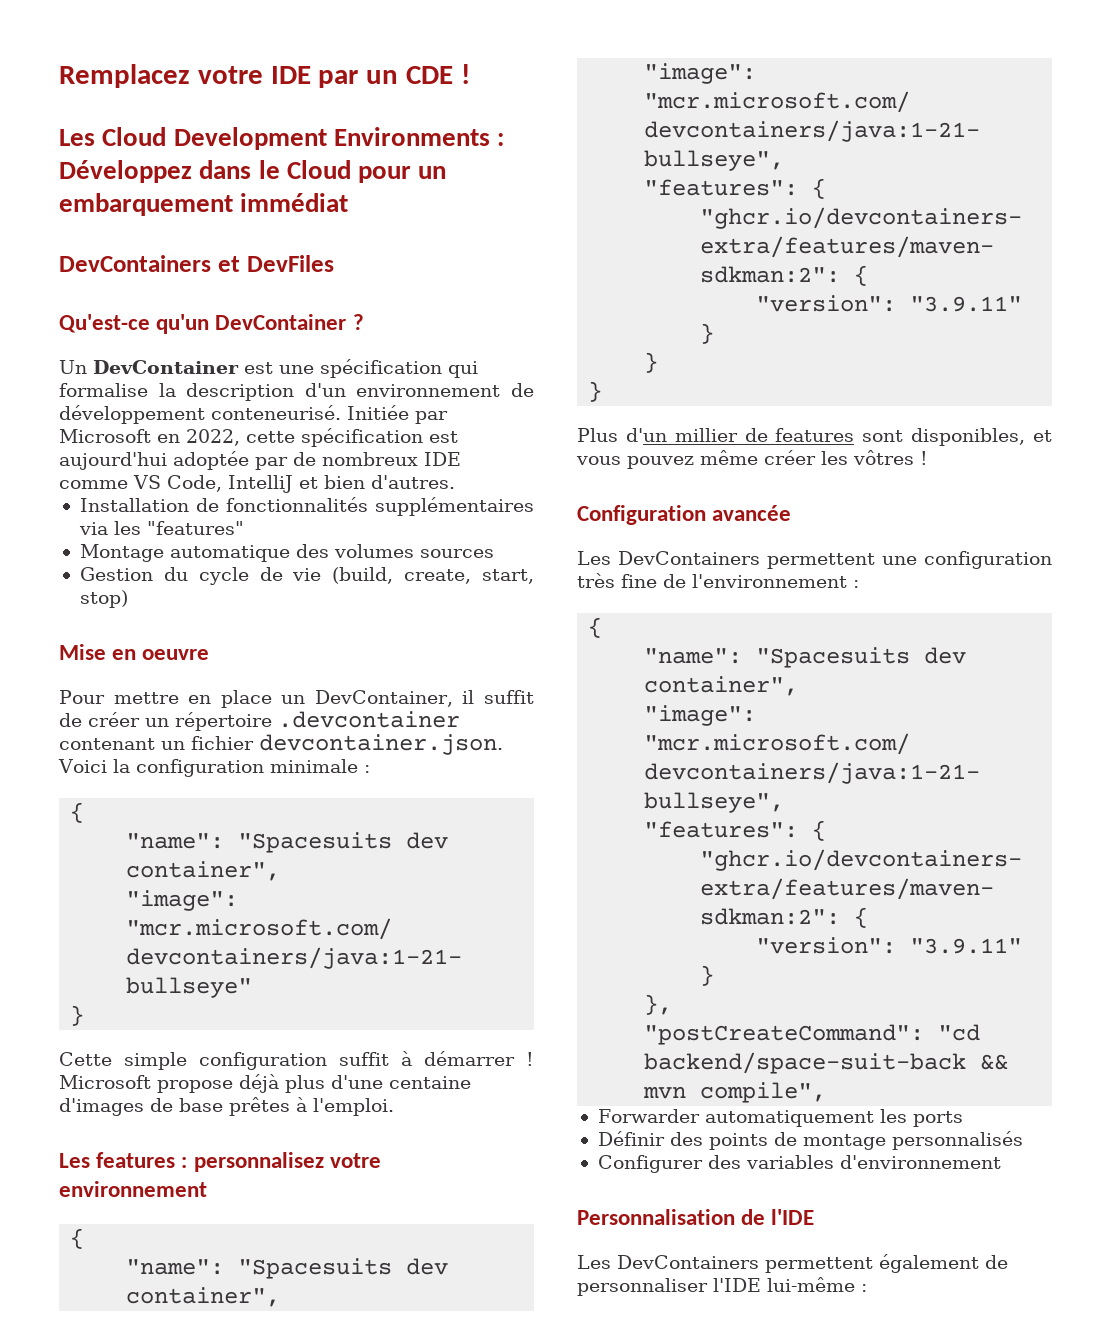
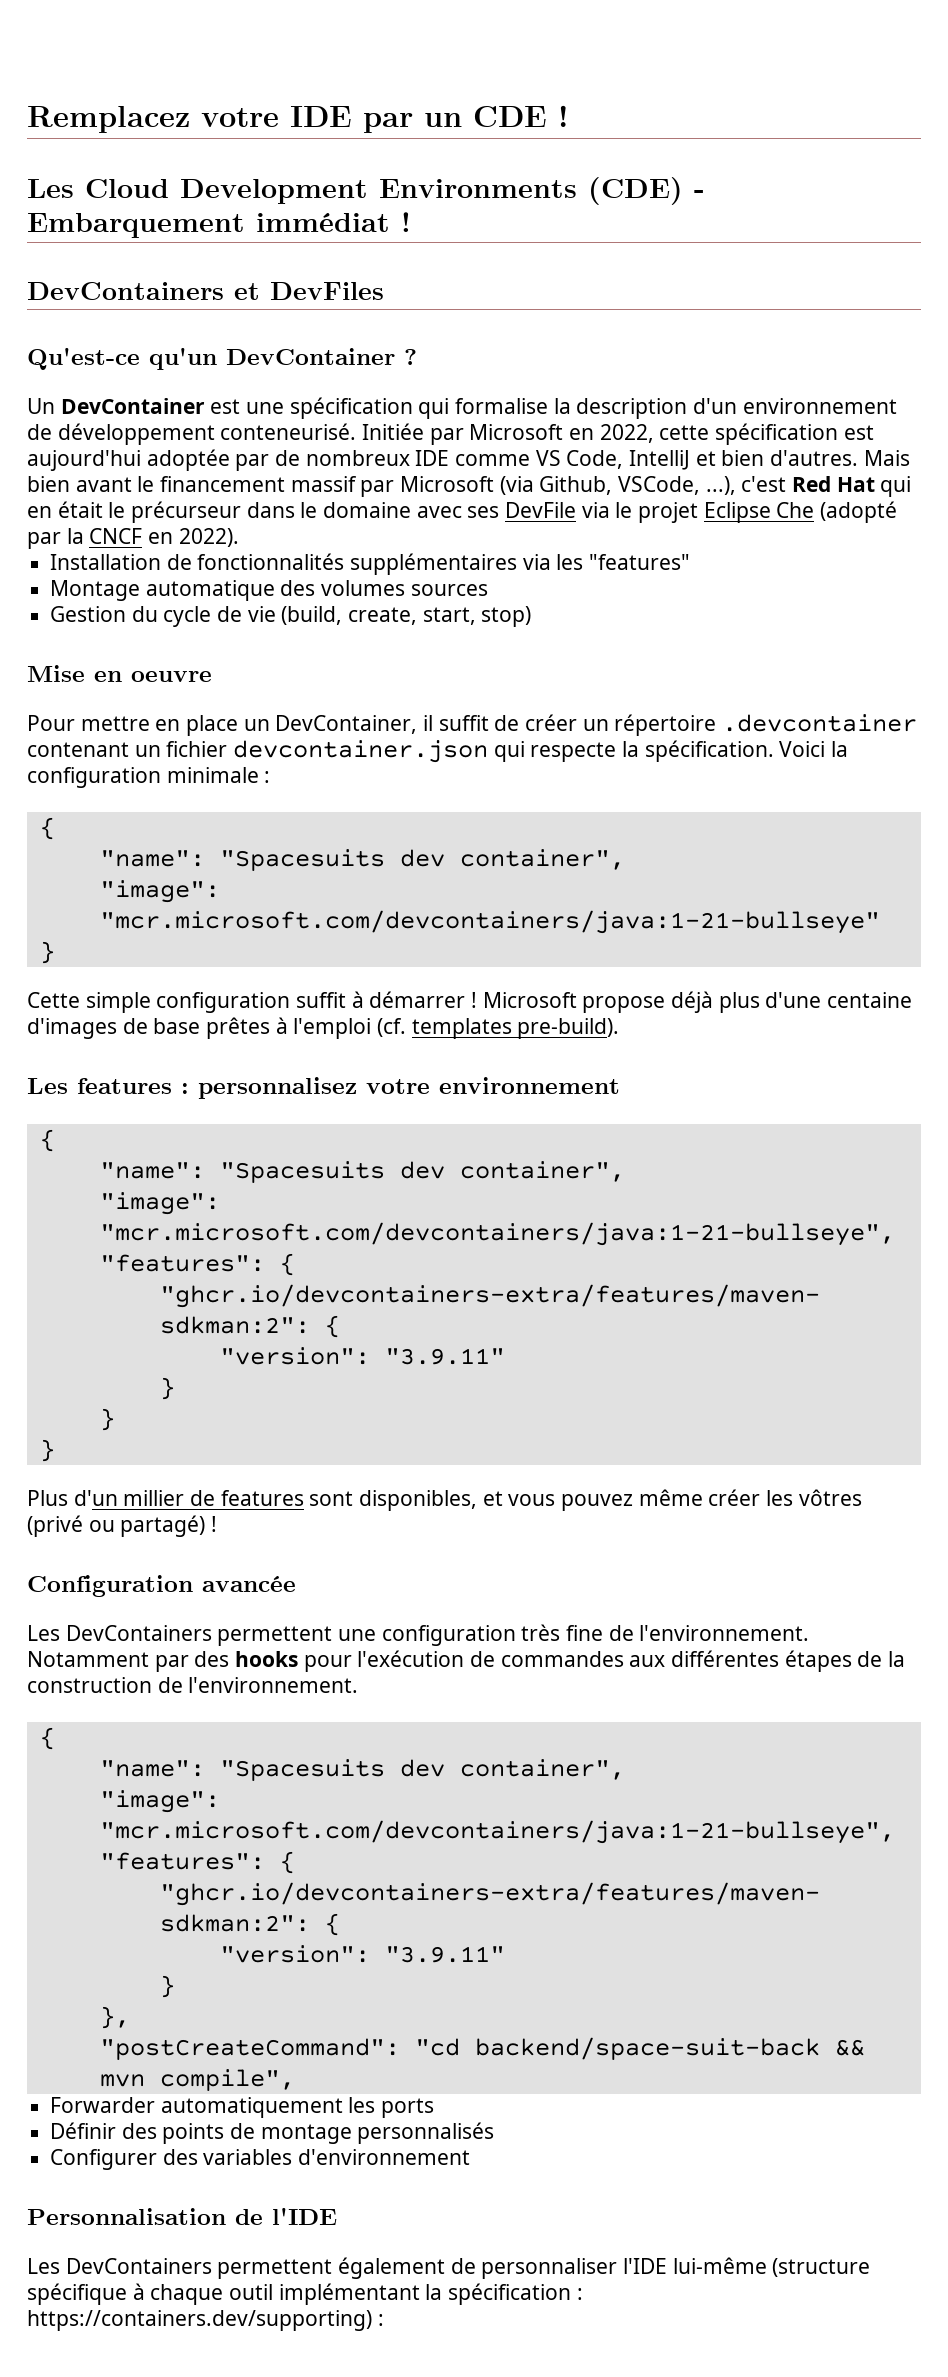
[497,133,505,146] [59,160,447,183] [59,193,233,216] : Développez dans le Cloud pour un embarquement -> [588,177,705,205] [27,213,245,238] (CDE) - Embarquement
(349, 202) none -> [401,212,411,232] !
(455, 482) none -> [863,450,910,466] [27,476,912,497] [27,501,898,523] [27,528,239,549] Mais bien avant le financement massif par Microsoft (via Github, VSCode, ...), c'est Red Hat qui en était le précurseur dans le domaine avec ses DevFile via le projet Eclipse Che (adopté par la CNCF en 2022).
[259,734,503,755] devcontainer.json. -> [233,740,774,763] devcontainer.json qui respecte la spécification.
[313,1098,394,1116] l'emploi. -> [293,1018,620,1039] l'emploi (cf. templates pre-build).
(914, 457) none -> [27,1515,206,1537] (privé ou partagé)
[692,574,859,588] l'environnement : -> [639,1625,810,1641] [27,1650,906,1672] [27,1677,359,1693] l'environnement. Notamment par des hooks pour l'exécution de commandes aux différentes étapes de la construction de l'environnement.
(855, 1284) none -> [772,2258,871,2277] [27,2283,583,2305] [27,2310,372,2331] (structure spécifique à chaque outil implémentant la spécification : https://containers.dev/supporting)

